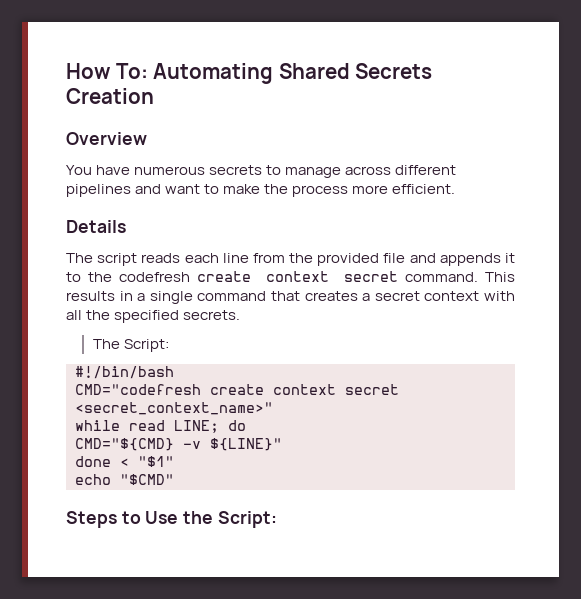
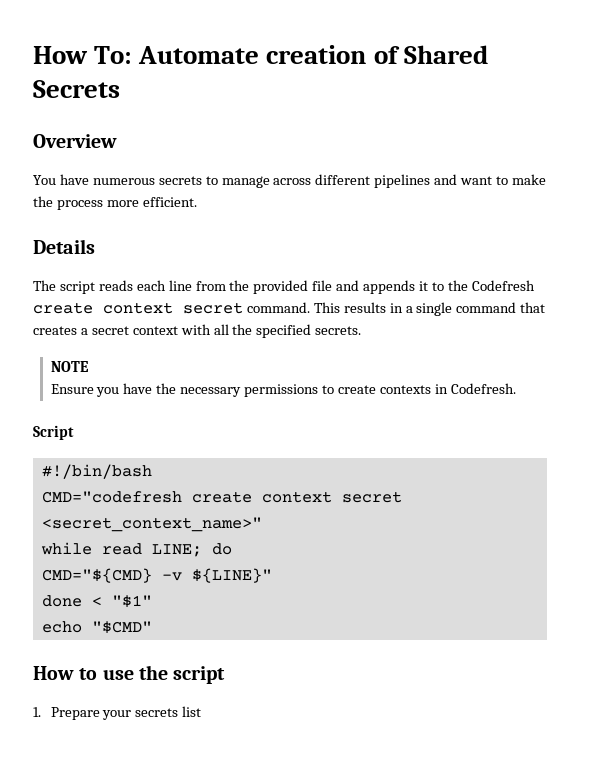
[153,63,274,84] Automating -> [138,45,400,64] Automate creation of
[66,88,154,104] Creation -> (120, 89) none
[118,272,190,282] codefresh -> [471,280,535,291] Codefresh
[92,339,169,352] The Script: -> [50,361,89,372] [50,383,516,397] [33,425,74,440] NOTE // Ensure you have the necessary permissions to create contexts in Codefresh. // Script
[66,511,277,528] Steps to Use the Script: -> [33,665,226,684] [33,706,202,720] How to use the script // 1. Prepare your secrets list

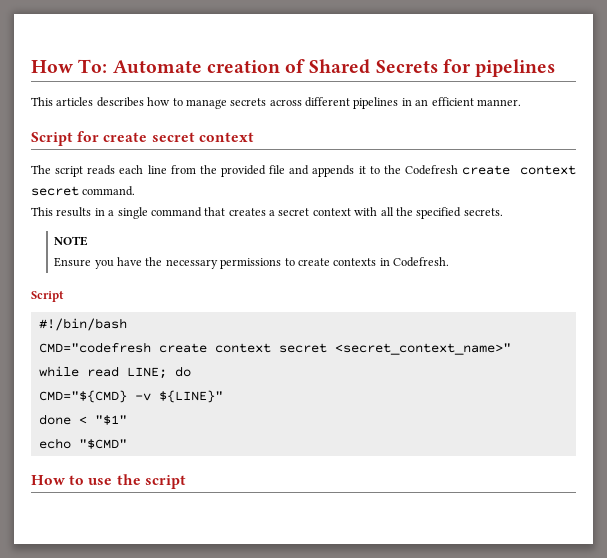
[33,134,117,148] [33,174,202,185] // Overview // You have numerous secrets -> [442,59,556,77] [31,97,171,107] for pipelines // This articles describes how
(270, 182) none -> [230,98,267,106] secrets
[434,174,546,185] [33,196,197,210] [33,239,95,254] and want to make the process more efficient. // Details -> [401,97,521,106] [31,131,254,146] in an efficient manner. // Script for create secret context
(310, 307) none -> (136, 191) //
[33,706,202,720] // 1. Prepare your secrets list -> (186, 482) none

